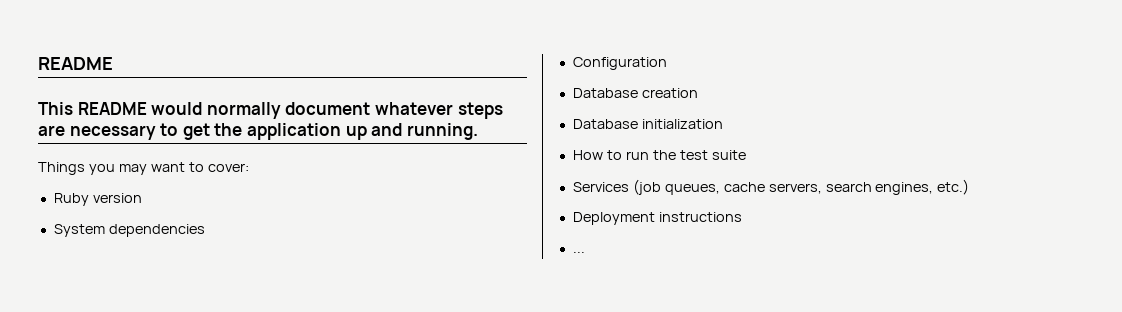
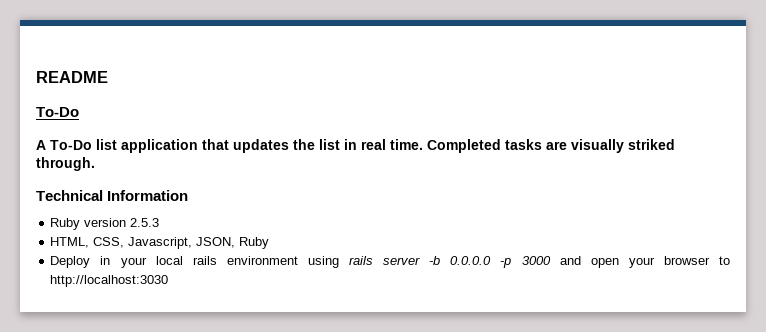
[38,102,503,119] [38,123,478,140] [38,162,249,175] [53,193,142,206] [53,224,205,237] [572,57,667,70] [572,88,698,98] [572,119,723,129] [572,150,746,160] [572,179,970,195] [572,212,742,225] [572,251,585,253] This README would normally document whatever steps are necessary to get the application up and running. // Things you may want to cover: // Ruby version // System dependencies // Configuration // Database creation // Database initialization // How to run the test suite // Services (job queues, cache servers, search engines, etc.) // Deployment instructions // ... -> [36,107,79,117] [36,139,675,153] [36,157,95,171] [36,190,189,201] [50,218,160,230] [50,237,270,249] [50,256,731,268] [50,275,169,287] To-Do // A To-Do list application that updates the list in real time. Completed tasks are visually striked through. // Technical Information // Ruby version 2.5.3 // HTML, CSS, Javascript, JSON, Ruby // Deploy in your local rails environment using rails server -b 0.0.0.0 -p 3000 and open your browser to http://localhost:3030

